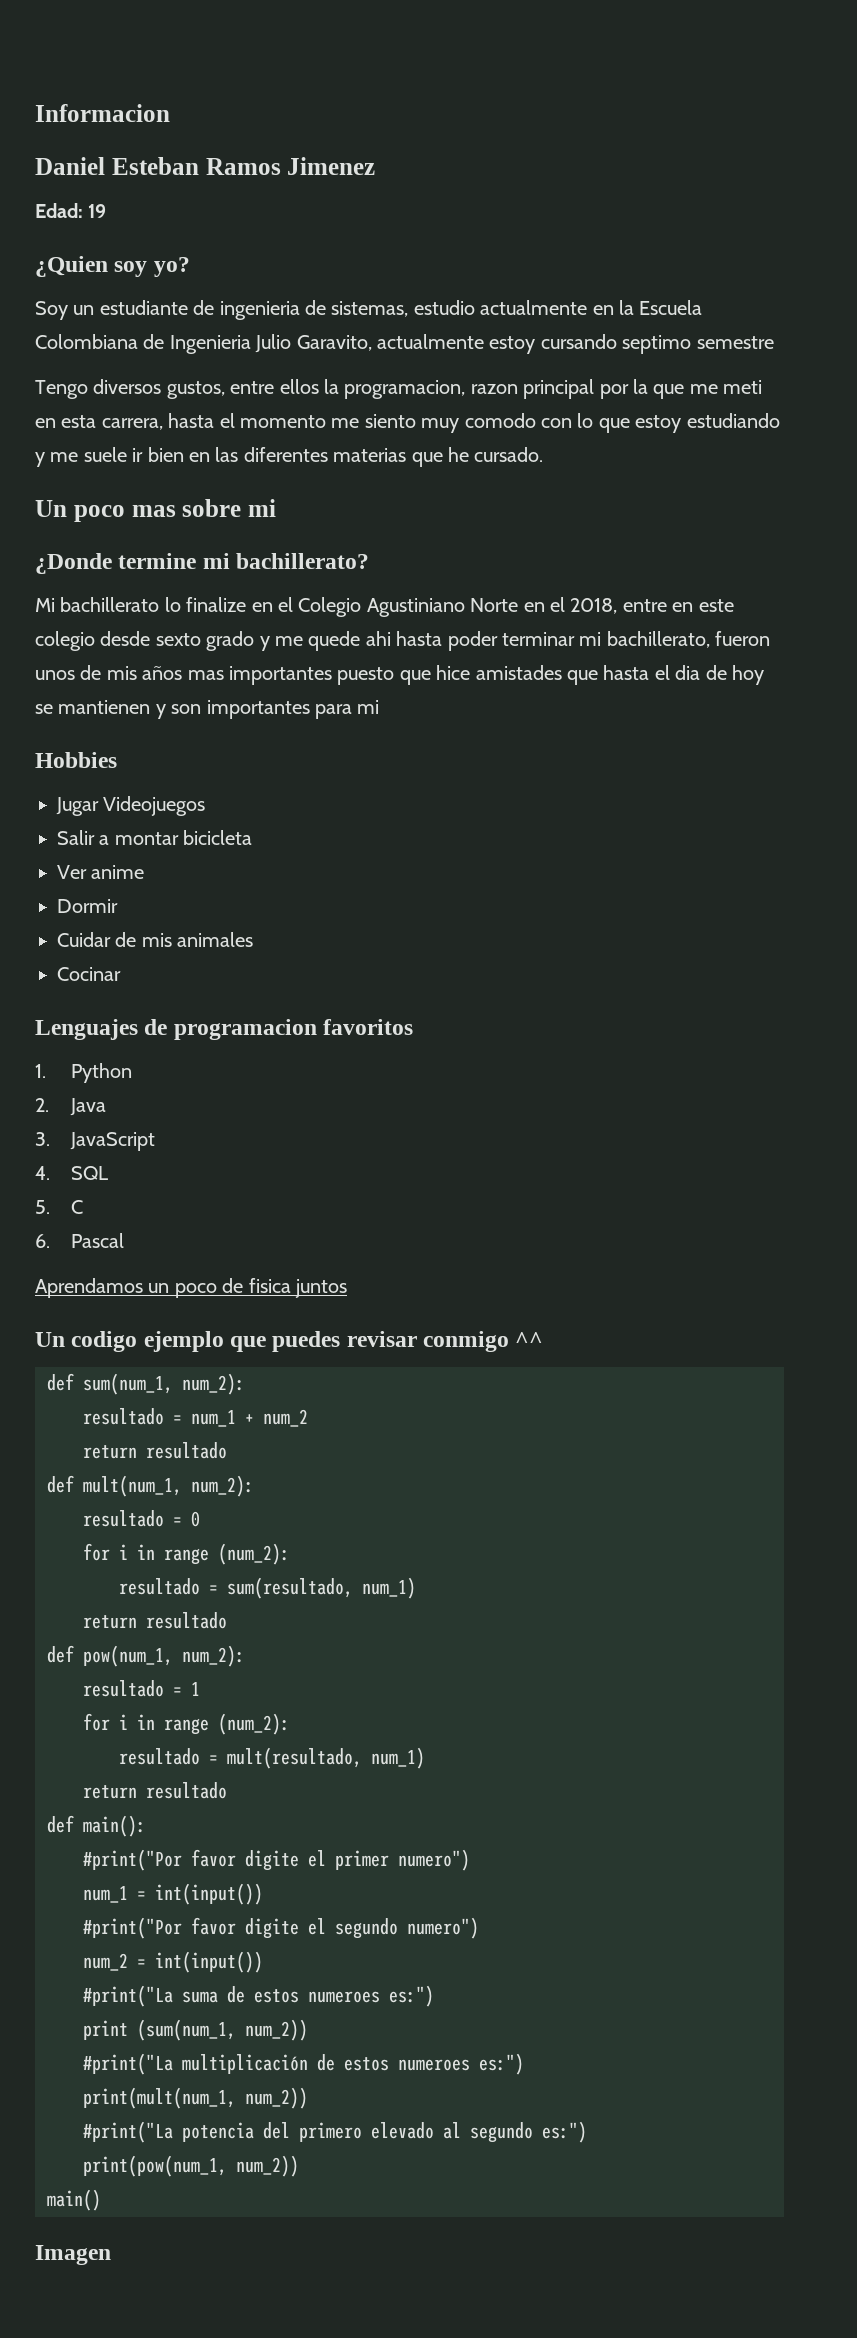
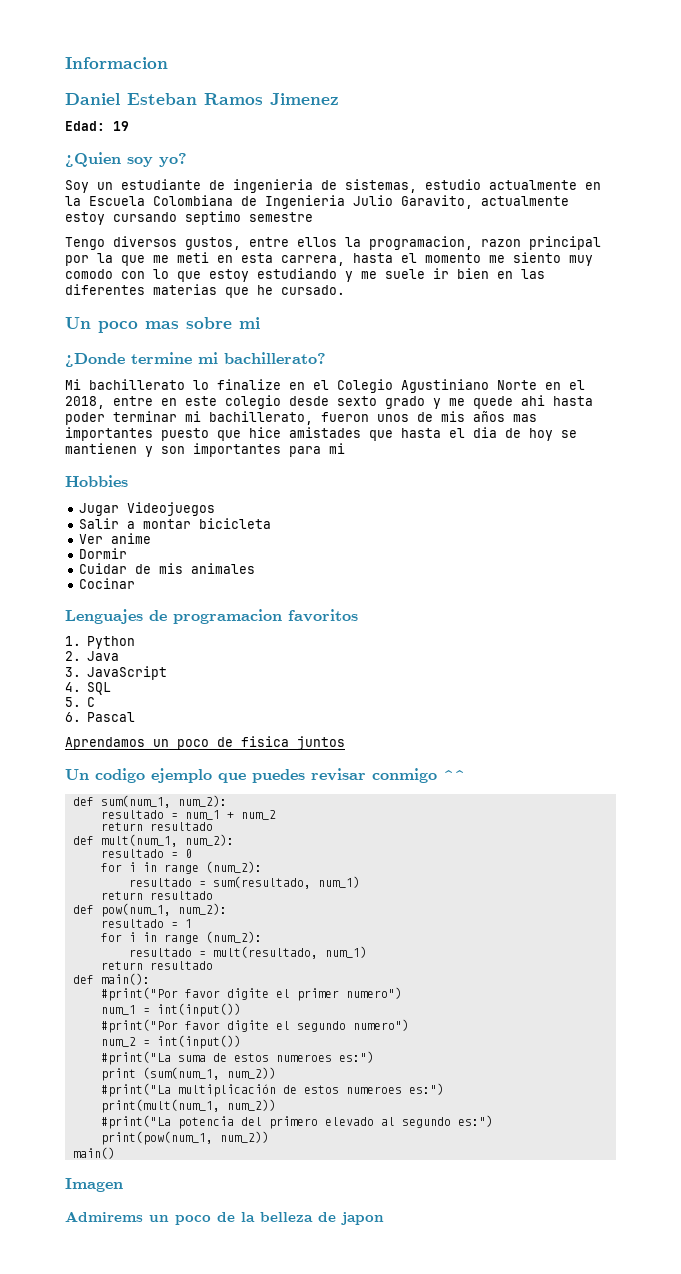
(111, 2255) none -> [65,1211,384,1225] // Admirems un poco de la belleza de japon

